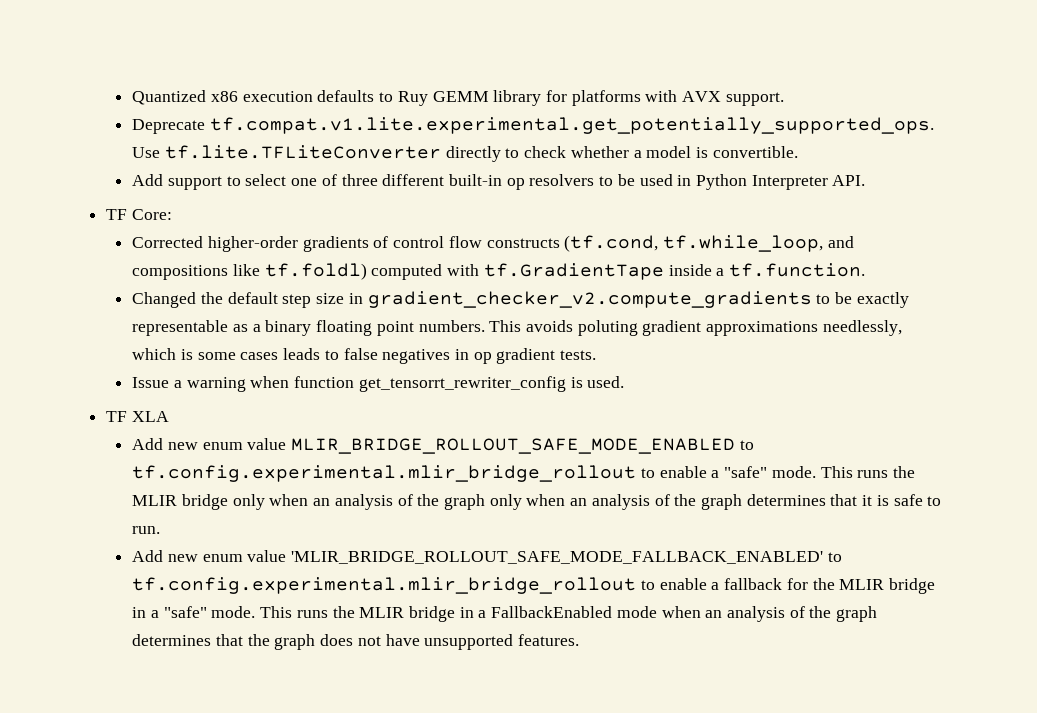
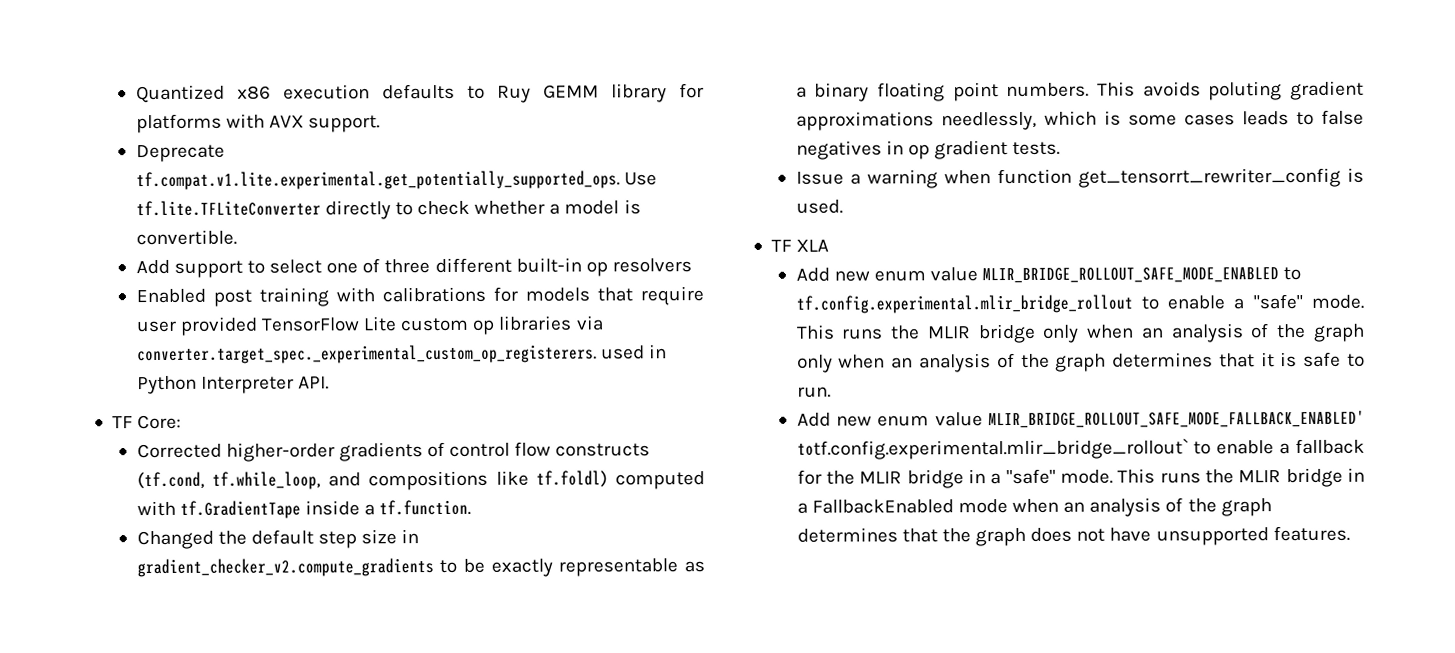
[599,174,635,186] to be -> [135,286,705,307] [135,315,604,336] [136,344,597,365] // Enabled post training with calibrations for models that require user provided TensorFlow Lite custom op libraries via converter.target_spec._experimental_custom_op_registerers.
[291,551,842,564] [132,577,637,594] 'MLIR_BRIDGE_ROLLOUT_SAFE_MODE_FALLBACK_ENABLED' to tf.config.experimental.mlir_bridge_rollout -> [988,410,1365,429] [796,438,1189,460] MLIR_BRIDGE_ROLLOUT_SAFE_MODE_FALLBACK_ENABLED' totf.config.experimental.mlir_bridge_rollout`

